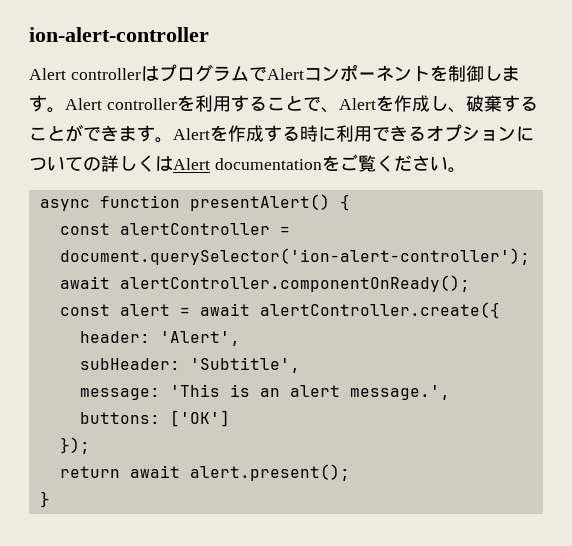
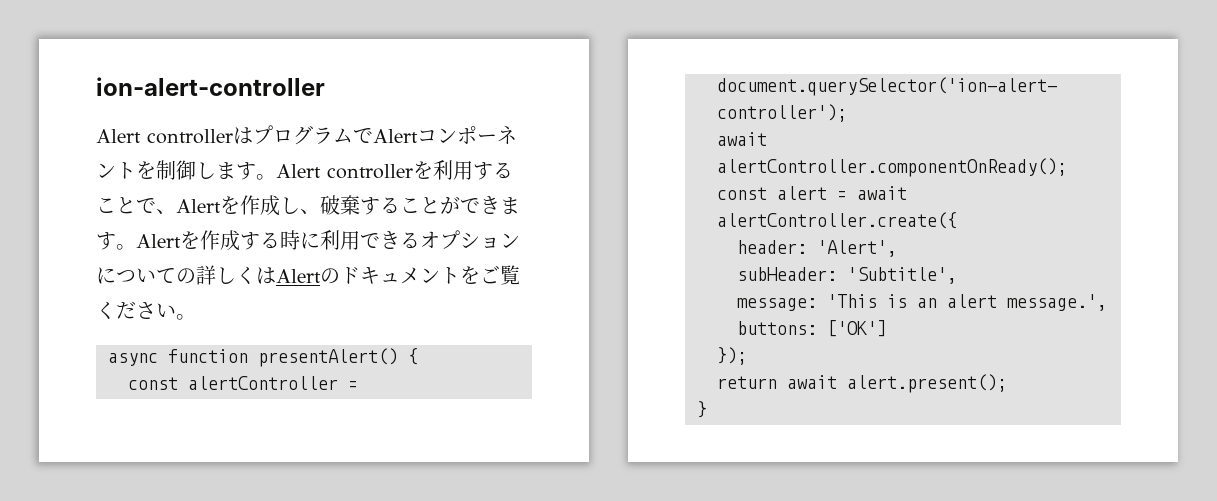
[214,158,322,170] documentation -> [320,267,460,284] のドキュメント

